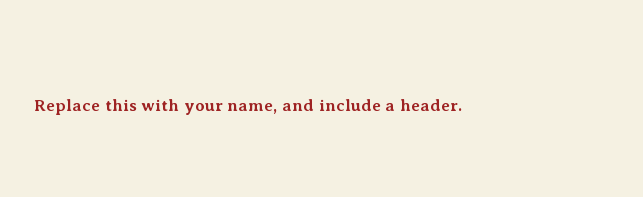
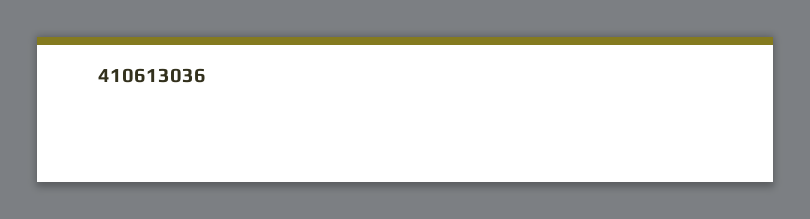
[34,99,462,115] Replace this with your name, and include a header. -> [98,68,206,83] 410613036

